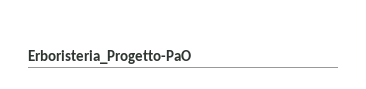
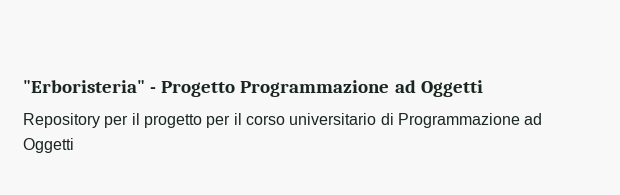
[28,50,191,64] Erboristeria_Progetto-PaO -> [23,80,483,97] [23,113,543,128] [23,138,74,153] "Erboristeria" - Progetto Programmazione ad Oggetti // Repository per il progetto per il corso universitario di Programmazione ad Oggetti

